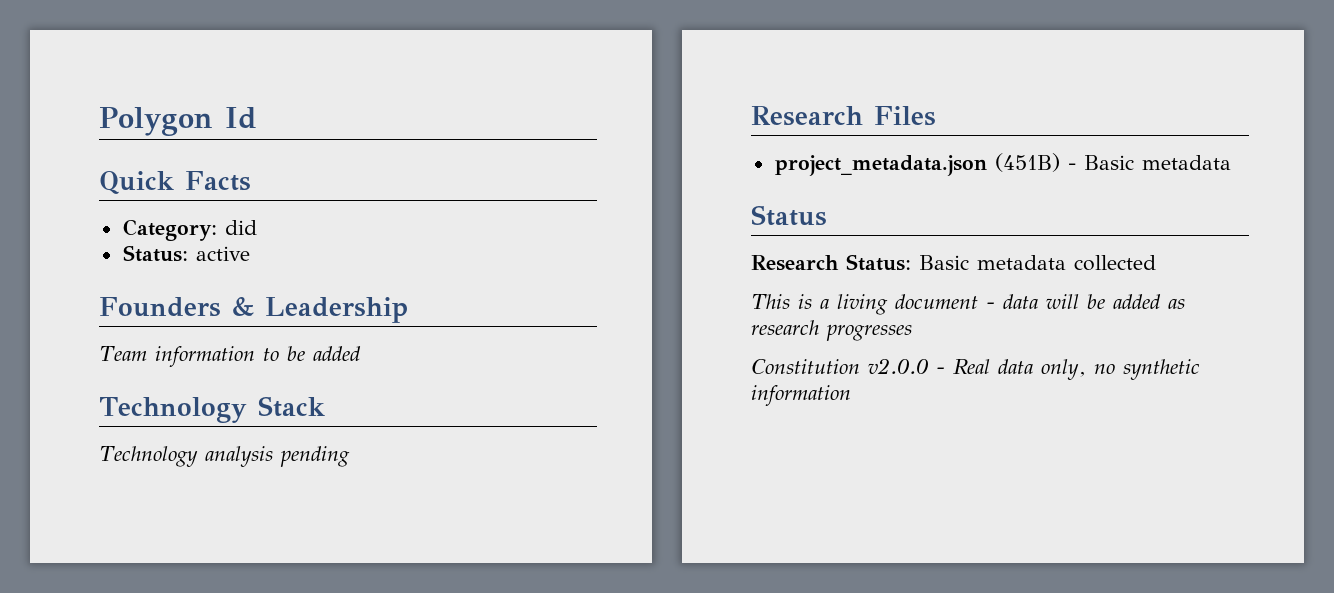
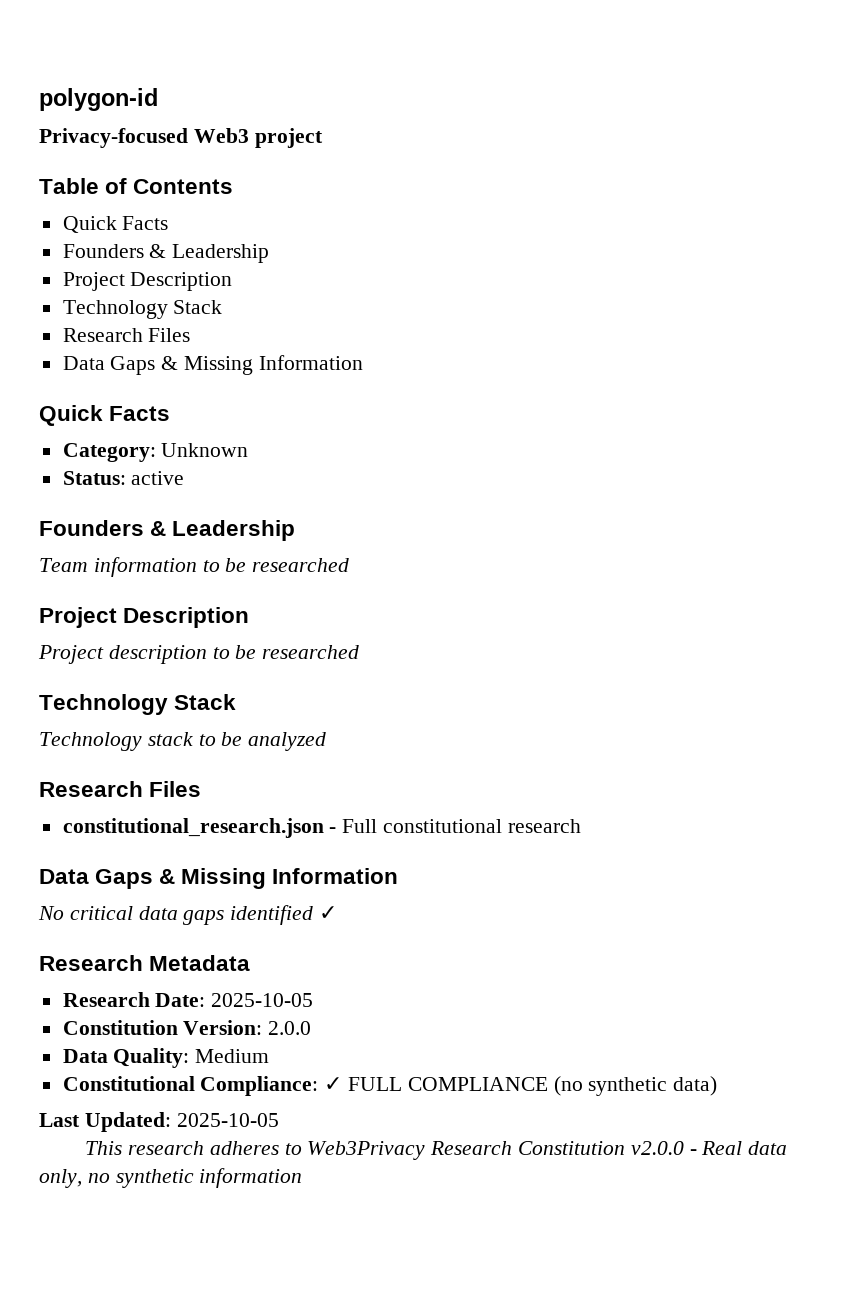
[99,107,257,136] Polygon Id -> [39,88,158,111] [39,128,323,148] [39,178,234,194] [62,216,169,233] [62,244,270,263] [62,272,233,291] [62,300,223,319] [62,328,191,342] [62,355,363,375] polygon-id // Privacy-focused Web3 project // Table of Contents // Quick Facts // Founders & Leadership // Project Description // Technology Stack // Research Files // Data Gaps & Missing Information
[224,220,257,235] did -> [161,443,249,457] Unknown
[312,346,361,361] [99,396,325,423] [99,446,350,467] [751,106,936,126] [774,153,1231,176] [751,205,827,226] [751,254,1156,271] [751,294,1185,315] [751,320,912,341] added // Technology Stack // Technology analysis pending // Research Files // project_metadata.json (451B) - Basic metadata // Status // Research Status: Basic metadata collected // This is a living document - data will be added as research progresses // -> [252,558,350,572] [39,607,250,628] [38,645,360,664] [39,694,237,715] [39,732,327,751] [39,781,202,797] [62,818,581,838] [39,868,399,889] [38,905,338,925] [39,955,251,971] [62,992,314,1007] [62,1020,312,1035] [62,1048,270,1068] [62,1076,718,1096] [39,1112,279,1132] [85,1141,513,1160] researched // Project Description // Project description to be researched // Technology Stack // Technology stack to be analyzed // Research Files // constitutional_research.json - Full constitutional research // Data Gaps & Missing Information // No critical data gaps identified ✓ // Research Metadata // Research Date: 2025-10-05 // Constitution Version: 2.0.0 // Data Quality: Medium // Constitutional Compliance: ✓ FULL COMPLIANCE (no synthetic data) // Last Updated: 2025-10-05 // This research adheres to Web3Privacy Research

